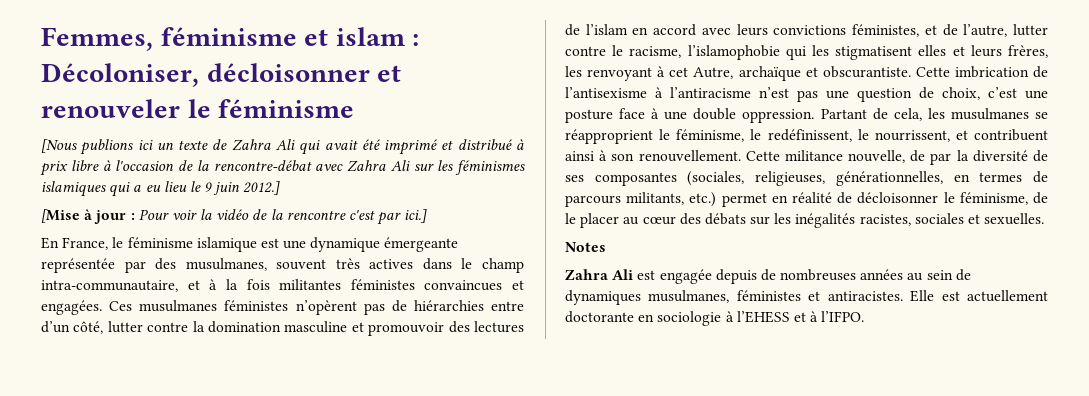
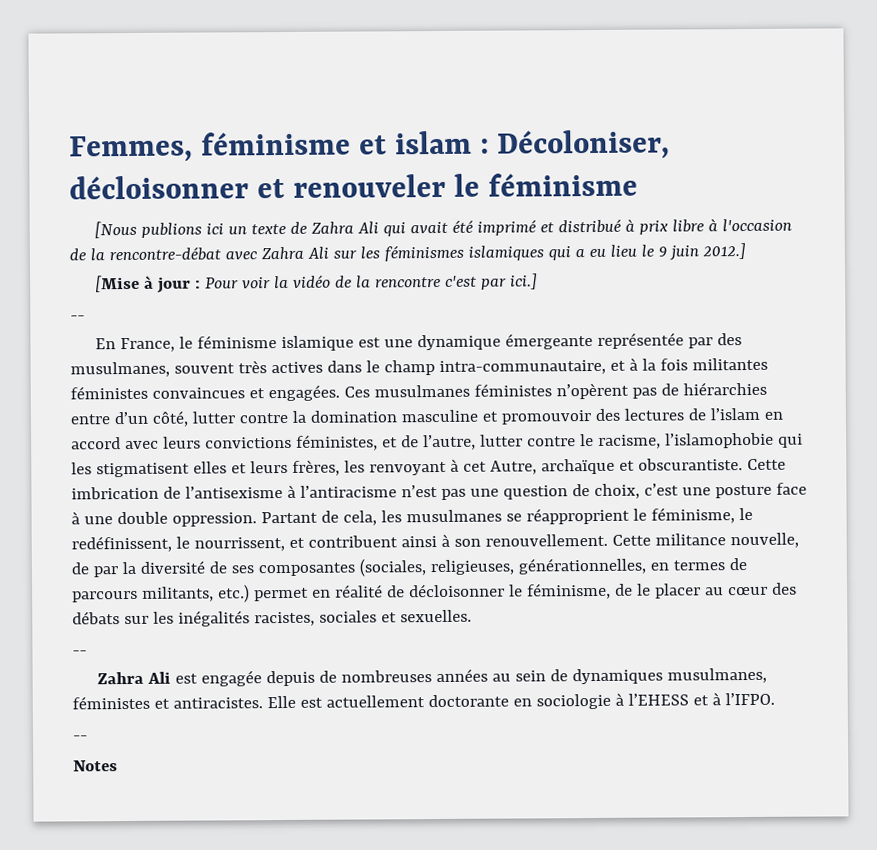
(428, 216) none -> [70,315,85,321] // --
[565,242,606,252] Notes -> [72,650,87,656] --
(865, 316) none -> [72,735,88,741] [73,760,118,772] // -- // Notes

